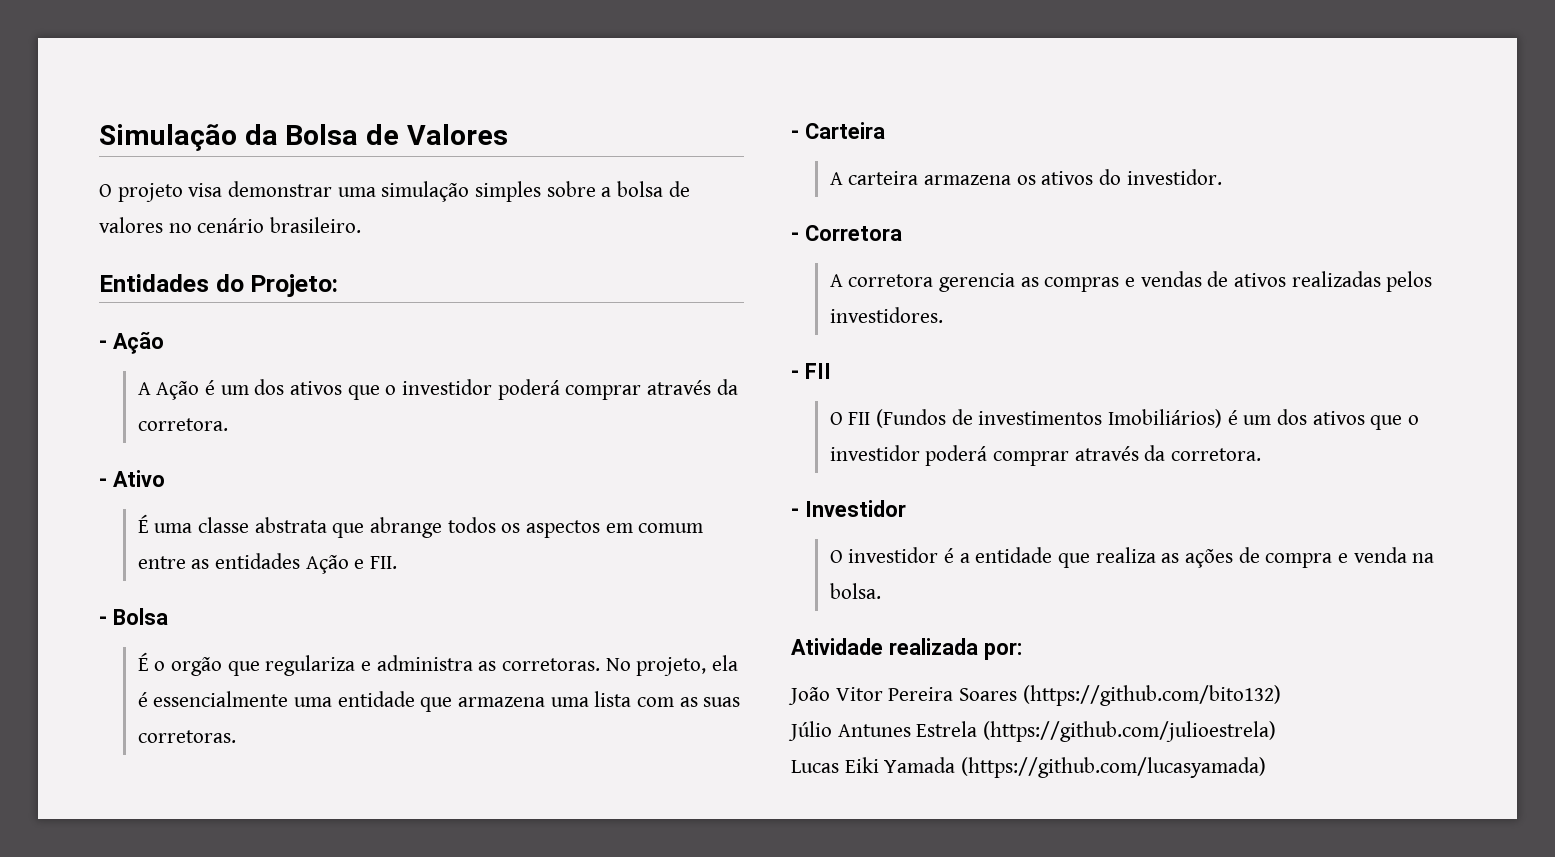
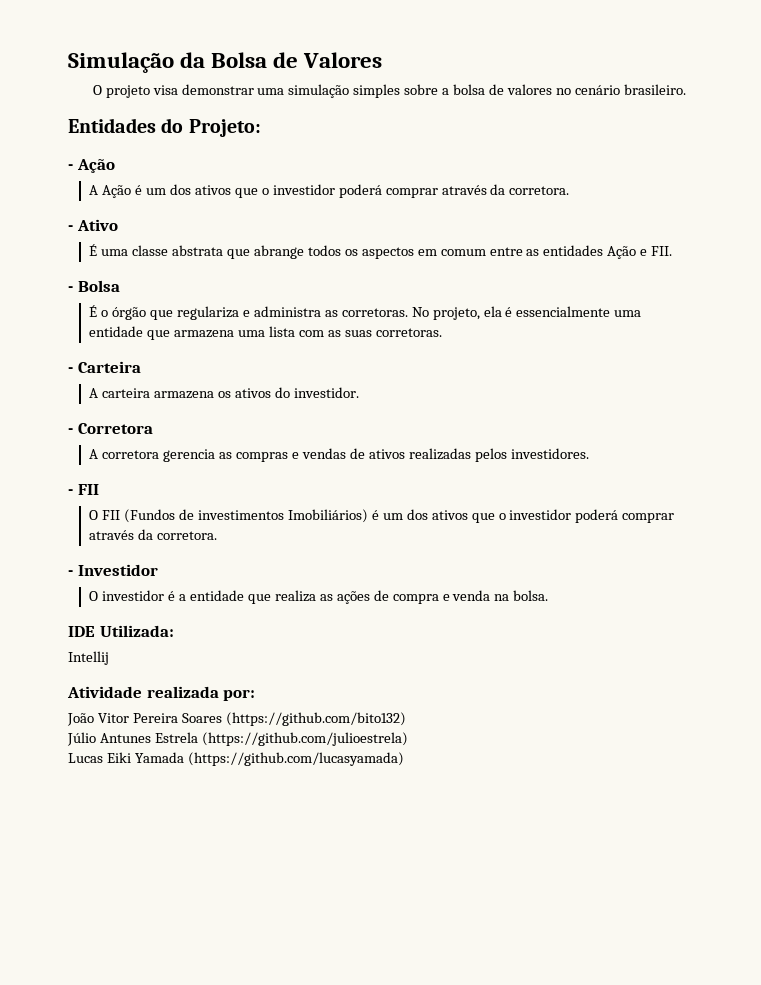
[170,657,222,676] orgão -> [112,307,147,320] órgão
(881, 591) none -> [68,625,174,637] [68,651,109,665] // IDE Utilizada: // Intellij

